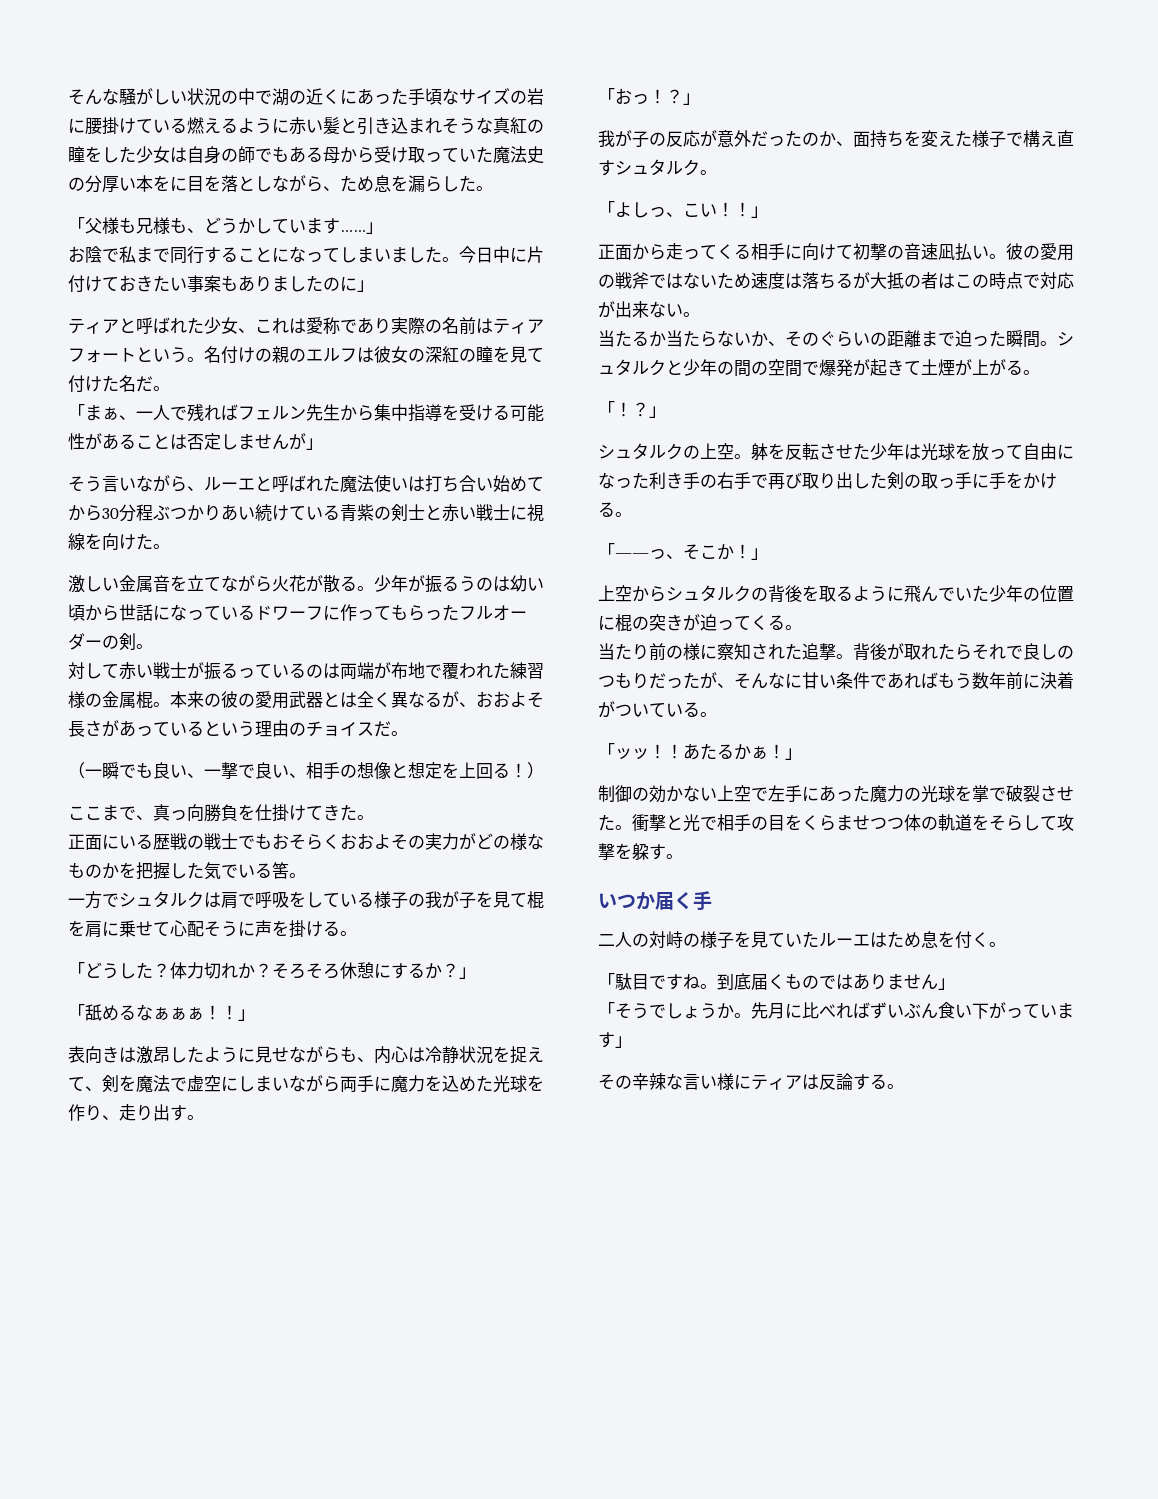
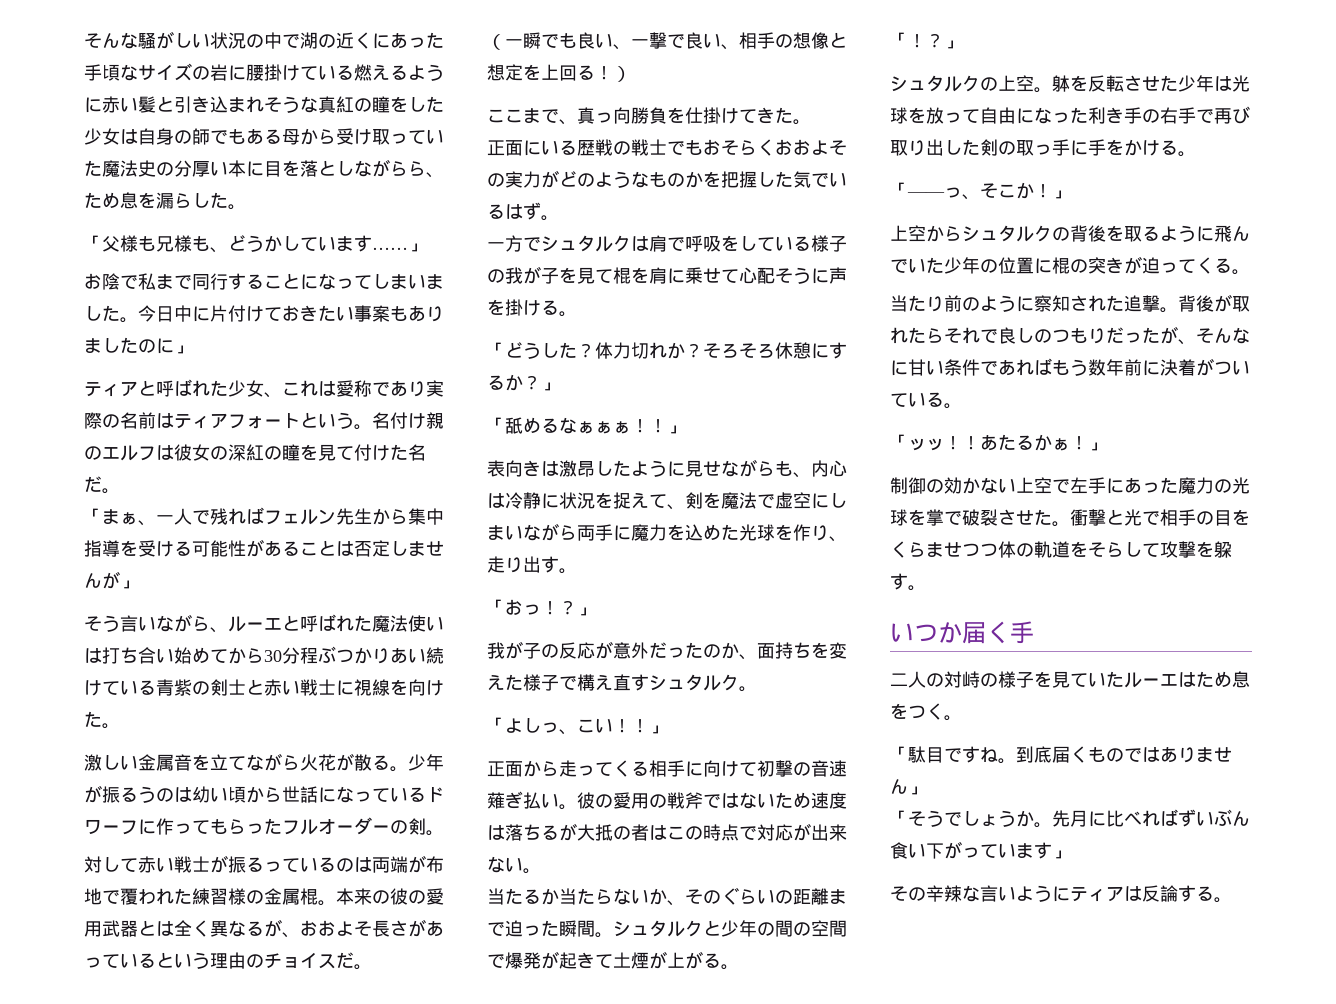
[153,175,170,191] を -> (246, 168) none
(323, 184) none -> [408,161,426,176] ら
[255,348,272,362] の -> (426, 421) none
[510,833,527,850] 様 -> [595,171,631,188] よう
[272,862,289,879] 筈 -> [505,202,541,220] はず
(459, 1054) none -> [541,493,559,509] に
[938,244,955,260] 凪 -> [487,791,523,809] 薙ぎ
[683,643,700,660] 様 -> [980,295,1016,312] よう
[955,931,972,949] 付 -> [908,705,926,719] つ
[717,1073,734,1090] 様 -> [1016,885,1052,902] よう

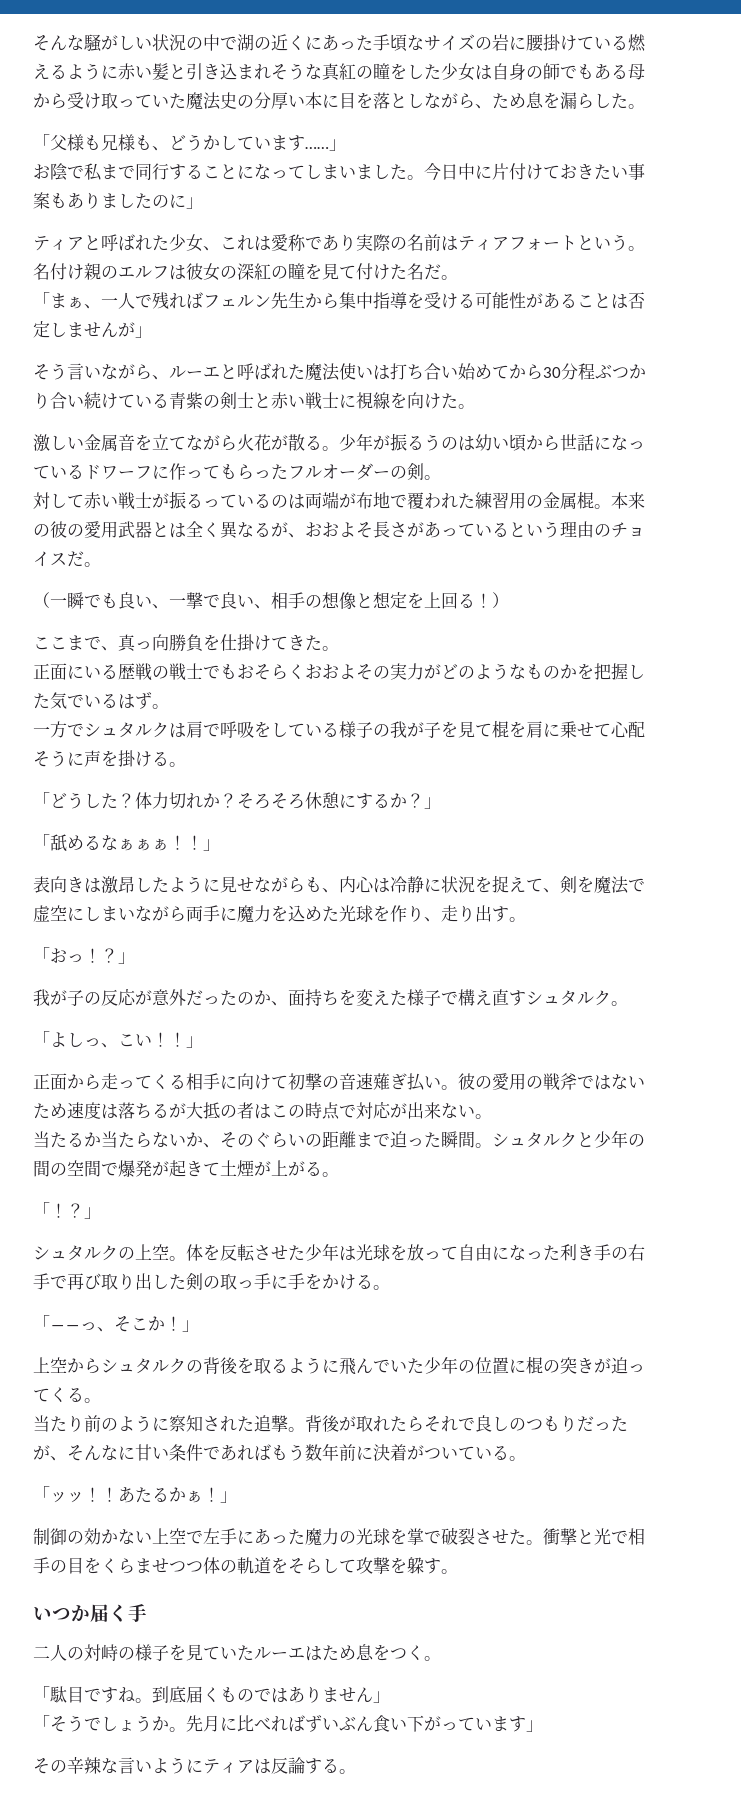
[408,161,426,176] ら -> (475, 101) none
[390,648,408,664] あ -> [50,392,67,409] 合
[228,888,246,905] 様 -> [509,492,526,509] 用
[1052,75,1070,92] 躰 -> [186,1244,203,1261] 体

